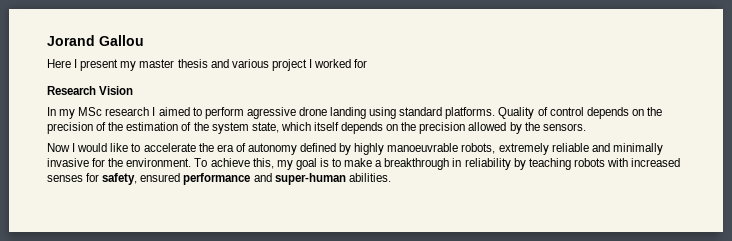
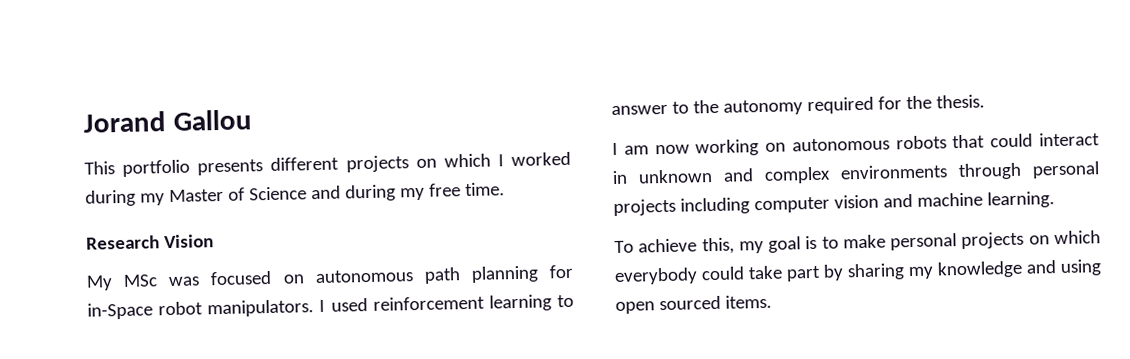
[47,59,368,71] [47,86,134,95] [47,107,662,119] [47,122,586,134] [47,143,663,155] [47,158,192,167] Here I present my master thesis and various project I worked for // Research Vision // In my MSc research I aimed to perform agressive drone landing using standard platforms. Quality of control depends on the precision of the estimation of the system state, which itself depends on the precision allowed by the sensors. // Now I would like to accelerate the era of autonomy defined by highly manoeuvrable robots, extremely reliable and minimally invasive for the environment. -> [84,151,571,177] [85,182,505,207] [86,234,214,250] [86,264,573,291] [87,294,574,320] [611,94,985,116] [612,132,1100,157] [612,161,1100,185] [613,191,1055,217] This portfolio presents different projects on which I worked during my Master of Science and during my free time. // Research Vision // My MSc was focused on autonomous path planning for in-Space robot manipulators. I used reinforcement learning to answer to the autonomy required for the thesis. // I am now working on autonomous robots that could interact in unknown and complex environments through personal projects including computer vision and machine learning. //
[375,158,681,170] [47,173,391,185] a breakthrough in reliability by teaching robots with increased senses for safety, ensured performance and super-human abilities. -> [890,230,1101,251] [614,259,1102,286] [615,294,772,315] personal projects on which everybody could take part by sharing my knowledge and using open sourced items.

